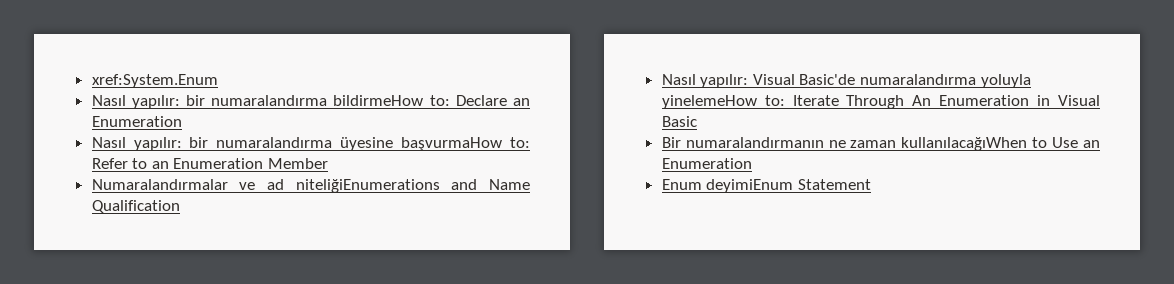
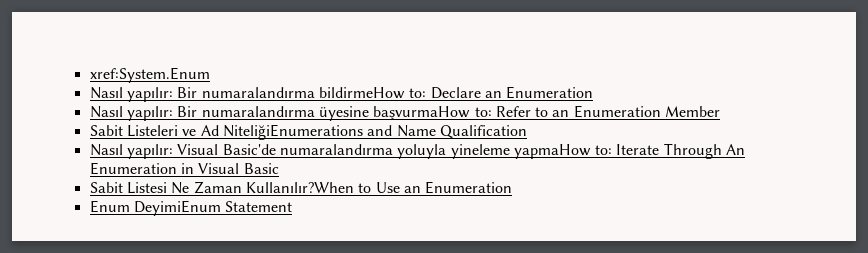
[186,95,206,106] bir -> [177,87,198,98] Bir
[189,137,209,148] bir -> [177,106,198,117] Bir
[91,179,440,193] Numaralandırmalar ve ad niteliğiEnumerations -> [89,124,363,140] Sabit Listeleri ve Ad NiteliğiEnumerations
[661,95,757,109] yinelemeHow -> [450,144,591,159] yineleme yapmaHow
[661,137,1028,151] Bir numaralandırmanın ne zaman kullanılacağıWhen -> [89,181,354,194] Sabit Listesi Ne Zaman Kullanılır?When
[706,179,794,193] deyimiEnum -> [133,200,221,216] DeyimiEnum

